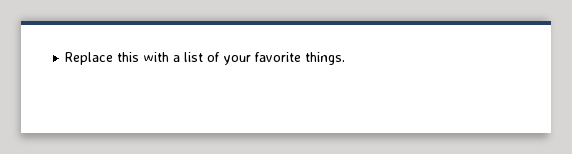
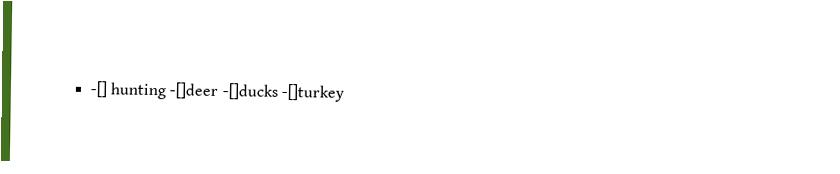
[65,52,346,65] Replace this with a list of your favorite things. -> [89,81,345,102] -[] hunting -[]deer -[]ducks -[]turkey

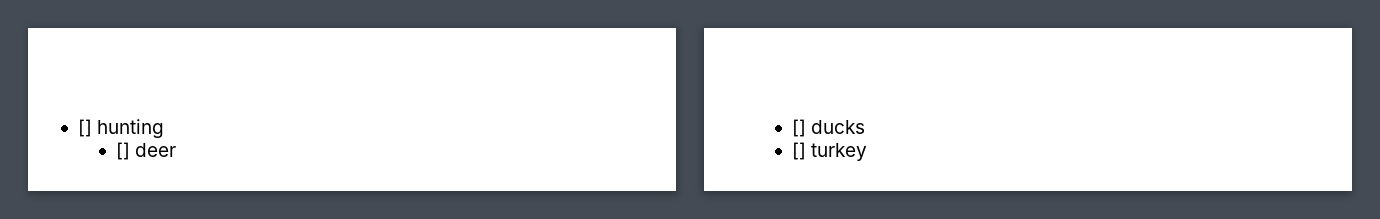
[89,81,108,98] -[] -> [77,119,92,137] []
[169,82,345,102] -[]deer -[]ducks -[]turkey -> [115,142,176,160] [791,119,865,137] [791,142,867,161] // [] deer // [] ducks // [] turkey

